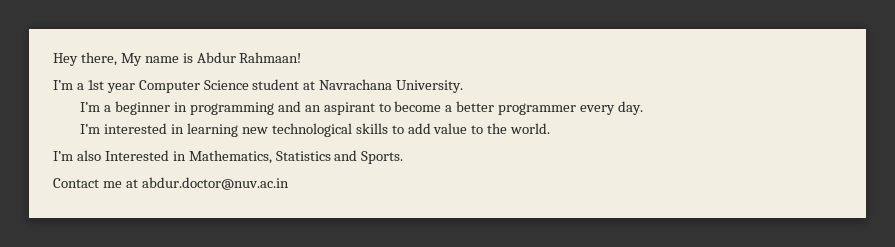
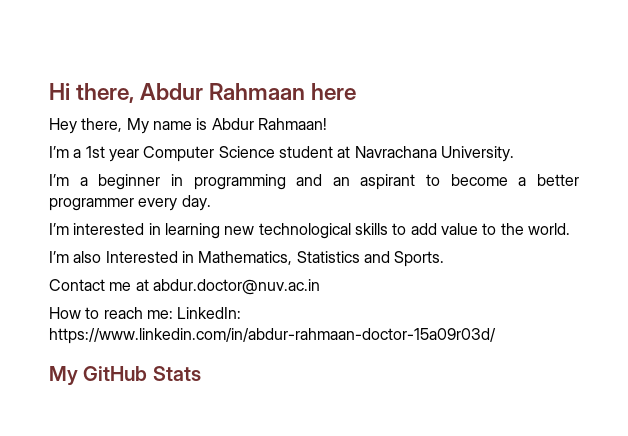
(53, 59) none -> [49,83,357,103] Hi there, Abdur Rahmaan here //
(289, 183) none -> [49,307,242,319] [49,328,496,344] [49,366,201,386] // How to reach me: LinkedIn: https://www.linkedin.com/in/abdur-rahmaan-doctor-15a09r03d/ // My GitHub Stats

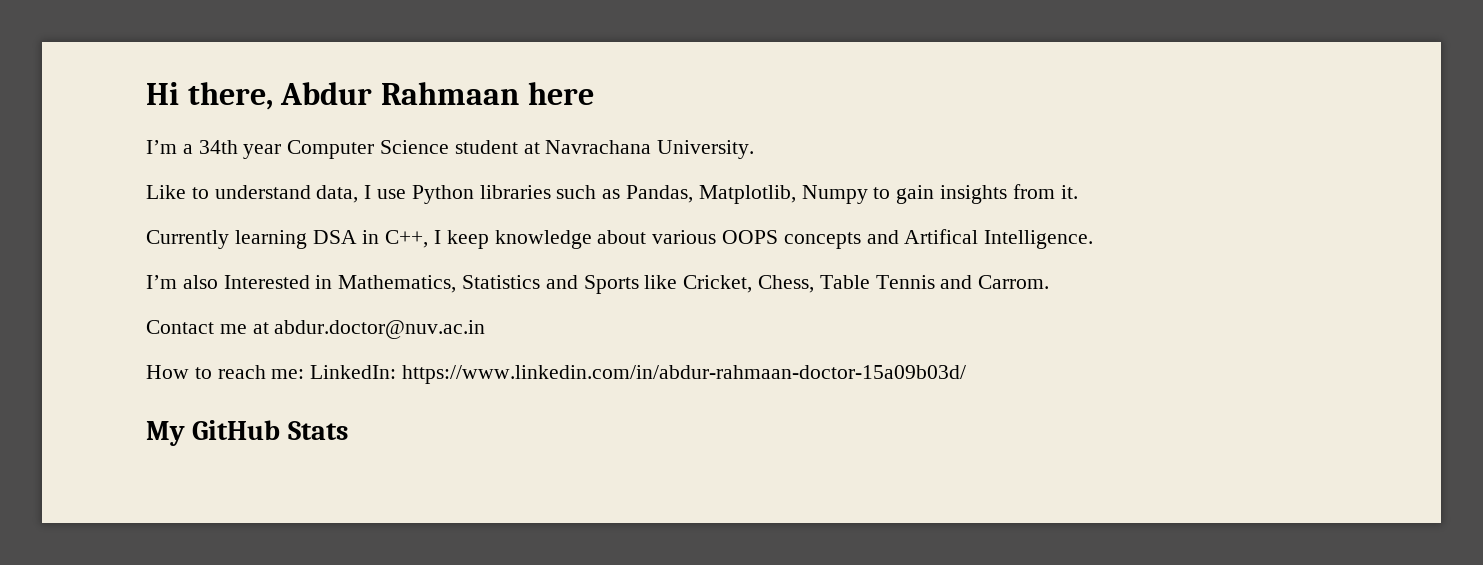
[49,118,327,134] [49,146,105,158] // Hey there, My name is Abdur Rahmaan! // I’m a 1st -> [146,140,238,154] // I’m a 34th
[49,174,579,190] [49,195,211,211] [49,223,570,239] I’m a beginner in programming and an aspirant to become a better programmer every day. // I’m interested in learning new technological skills to add value to the world. -> [146,184,1078,204] [146,229,1094,249] Like to understand data, I use Python libraries such as Pandas, Matplotlib, Numpy to gain insights from it. // Currently learning DSA in C++, I keep knowledge about various OOPS concepts and Artifical Intelligence.
[394,251,445,267] Sports. -> [583,275,1050,294] Sports like Cricket, Chess, Table Tennis and Carrom.
[49,328,496,344] https://www.linkedin.com/in/abdur-rahmaan-doctor-15a09r03d/ -> [402,365,967,384] https://www.linkedin.com/in/abdur-rahmaan-doctor-15a09b03d/

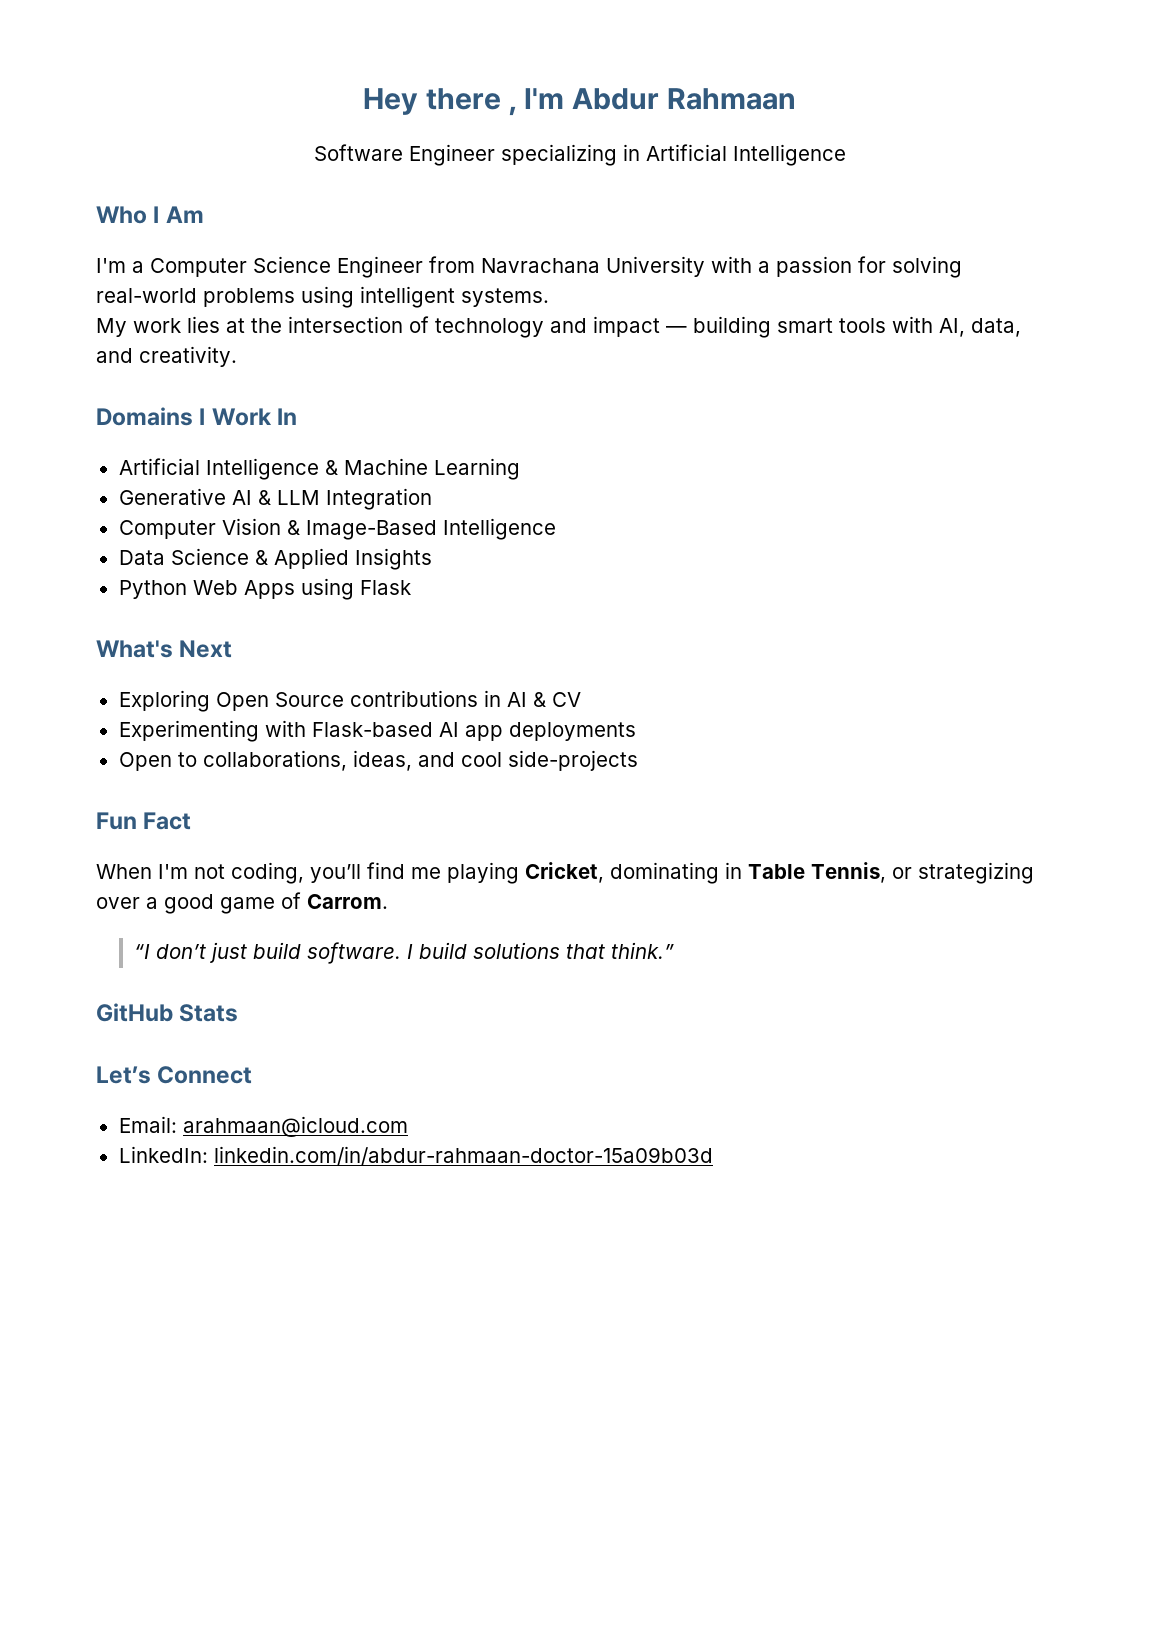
[146,82,594,110] [146,140,755,159] [146,184,1078,204] [146,229,1094,249] [146,275,1050,294] [146,320,486,339] [146,365,967,384] [146,420,348,446] Hi there, Abdur Rahmaan here // I’m a 34th year Computer Science student at Navrachana University. // Like to understand data, I use Python libraries such as Pandas, Matplotlib, Numpy to gain insights from it. // Currently learning DSA in C++, I keep knowledge about various OOPS concepts and Artifical Intelligence. // I’m also Interested in Mathematics, Statistics and Sports like Cricket, Chess, Table Tennis and Carrom. // Contact me at abdur.doctor@nuv.ac.in // How to reach me: LinkedIn: https://www.linkedin.com/in/abdur-rahmaan-doctor-15a09b03d/ // My GitHub Stats -> [362,88,797,116] [313,144,846,166] [96,206,204,224] [96,256,962,278] [96,286,549,308] [96,316,1021,338] [96,346,237,367] [96,407,298,426] [118,458,520,480] [118,488,432,510] [118,518,556,540] [118,548,432,570] [118,578,411,600] [96,640,233,658] [118,690,581,712] [118,720,636,742] [118,750,638,771] [96,812,192,830] [96,862,1034,884] [96,892,388,914] [133,942,674,964] [96,1003,239,1022] [96,1066,253,1084] [118,1116,408,1137] [118,1146,713,1165] Hey there , I'm Abdur Rahmaan // Software Engineer specializing in Artificial Intelligence // Who I Am // I'm a Computer Science Engineer from Navrachana University with a passion for solving real-world problems using intelligent systems. // My work lies at the intersection of technology and impact — building smart tools with AI, data, and creativity. // Domains I Work In // Artificial Intelligence & Machine Learning // Generative AI & LLM Integration // Computer Vision & Image-Based Intelligence // Data Science & Applied Insights // Python Web Apps using Flask // What's Next // Exploring Open Source contributions in AI & CV // Experimenting with Flask-based AI app deployments // Open to collaborations, ideas, and cool side-projects // Fun Fact // When I'm not coding, you’ll find me playing Cricket, dominating in Table Tennis, or strategizing over a good game of Carrom. // “I don’t just build software. I build solutions that think.” // GitHub Stats // Let’s Connect // Email: arahmaan@icloud.com // LinkedIn: linkedin.com/in/abdur-rahmaan-doctor-15a09b03d

